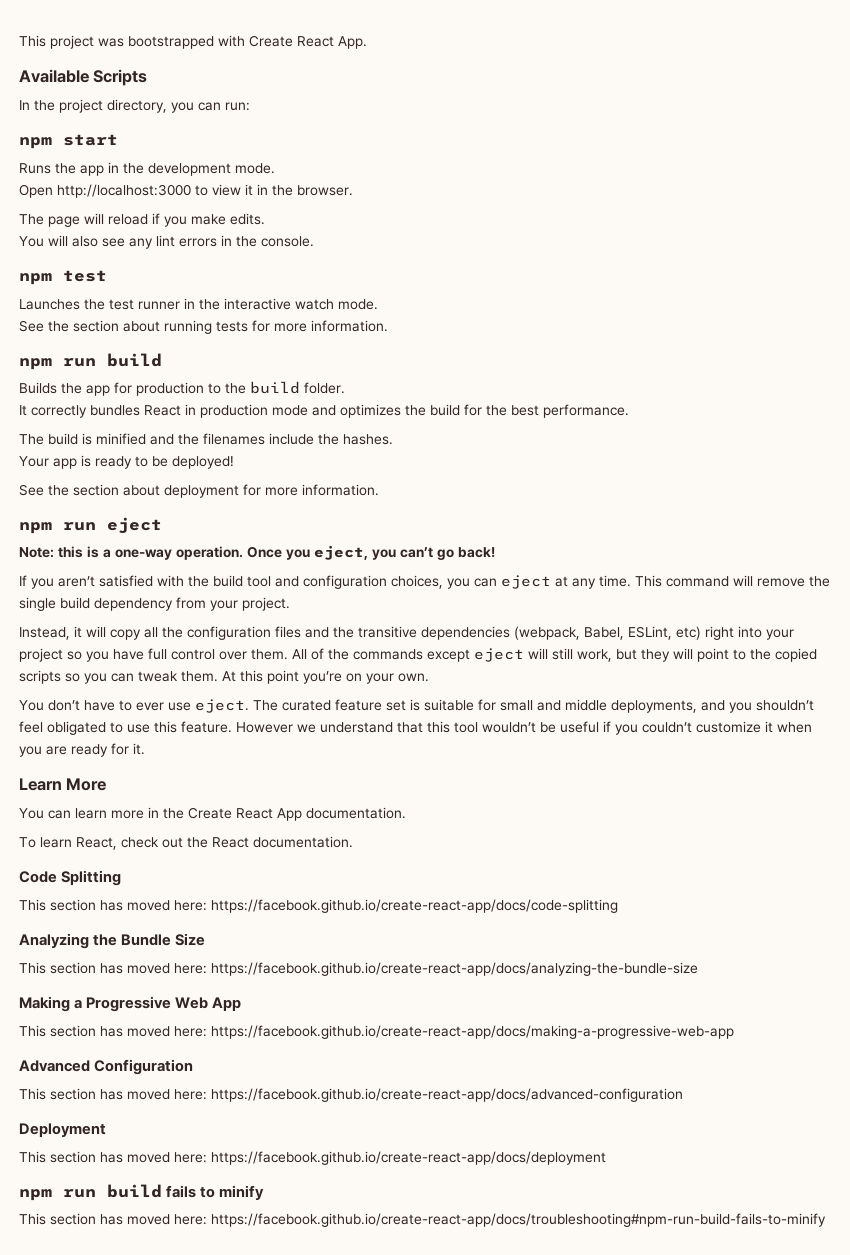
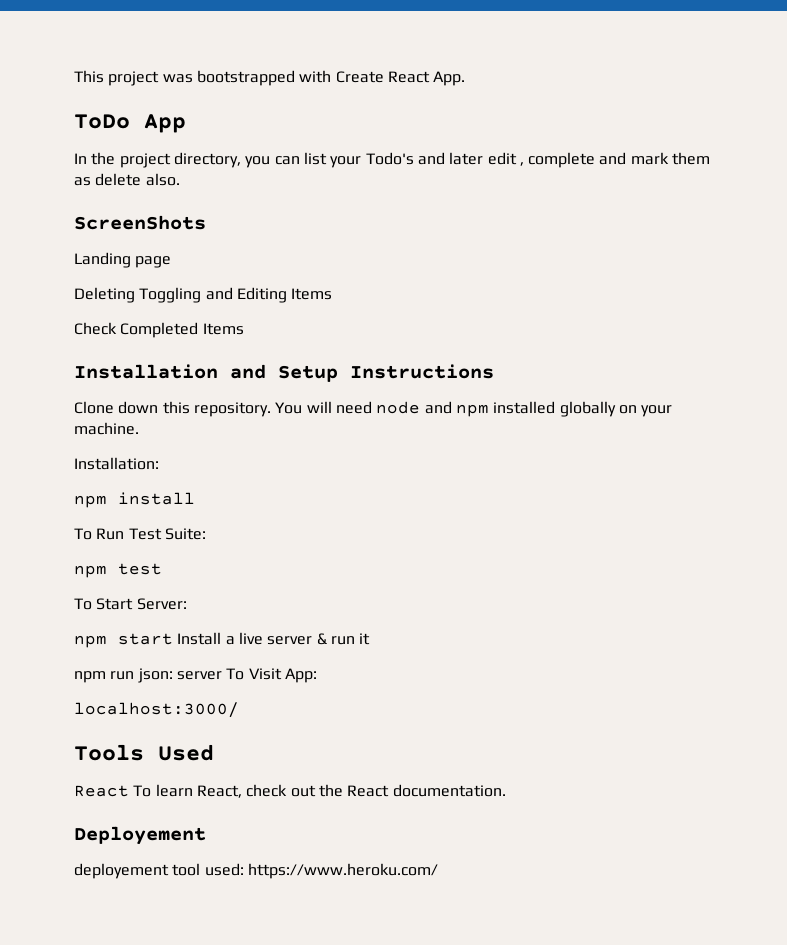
[19,69,148,86] Available Scripts -> [74,114,186,133] ToDo App
[225,102,250,111] [19,134,118,149] [19,162,275,176] [19,184,353,198] [19,213,265,227] [19,235,314,249] [19,270,107,285] [19,298,378,310] [19,320,388,334] [19,353,162,370] [19,381,345,396] [19,404,629,418] [19,433,393,445] [19,455,234,469] [19,484,379,498] [19,517,162,534] [19,545,495,560] [19,575,830,589] [19,597,290,611] [19,626,794,640] [19,648,817,662] [19,670,429,684] [19,699,814,713] [19,721,812,735] [19,743,145,757] [19,778,107,791] [19,807,406,821] run: // npm start // Runs the app in the development mode. // Open http://localhost:3000 to view it in the browser. // The page will reload if you make edits. // You will also see any lint errors in the console. // npm test // Launches the test runner in the interactive watch mode. // See the section about running tests for more information. // npm run build // Builds the app for production to the build folder. // It correctly bundles React in production mode and optimizes the build for the best performance. // The build is minified and the filenames include the hashes. // Your app is ready to be deployed! // See the section about deployment for more information. // npm run eject // Note: this is a one-way operation. Once you eject, you can’t go back! // If you aren’t satisfied with the build tool and configuration choices, you can eject at any time. This command will remove the single build dependency from your project. // Instead, it will copy all the configuration files and the transitive dependencies (webpack, Babel, ESLint, etc) right into your project so you have full control over them. All of the commands except eject will still work, but they will point to the copied scripts so you can tweak them. At this point you’re on your own. // You don’t have to ever use eject. The curated feature set is suitable for small and middle deployments, and you shouldn’t feel obligated to use this feature. However we understand that this tool wouldn’t be useful if you couldn’t customize it when you are ready for it. // Learn More // You can learn more in the Create React App documentation. // -> [303,152,711,168] [74,173,180,186] [74,215,206,230] [74,252,172,268] [74,287,333,303] [74,322,244,338] [74,364,494,382] [74,401,673,417] [74,422,139,435] [74,457,159,470] [74,492,195,508] [74,528,206,540] [74,563,162,578] [74,598,187,610] [74,632,371,648] [74,668,317,683] [74,702,239,718] [74,744,214,761] [74,785,129,797] list your Todo's and later edit , complete and mark them as delete also. // ScreenShots // Landing page // Deleting Toggling and Editing Items // Check Completed Items // Installation and Setup Instructions // Clone down this repository. You will need node and npm installed globally on your machine. // Installation: // npm install // To Run Test Suite: // npm test // To Start Server: // npm start Install a live server & run it // npm run json: server To Visit App: // localhost:3000/ // Tools Used // React
[19,870,122,886] [19,899,618,913] [19,933,206,949] [19,962,698,976] [19,996,242,1012] [19,1025,734,1039] [19,1059,194,1075] [19,1088,683,1102] [19,1123,106,1137] [19,1151,606,1165] [19,1184,265,1201] [19,1213,826,1227] Code Splitting // This section has moved here: https://facebook.github.io/create-react-app/docs/code-splitting // Analyzing the Bundle Size // This section has moved here: https://facebook.github.io/create-react-app/docs/analyzing-the-bundle-size // Making a Progressive Web App // This section has moved here: https://facebook.github.io/create-react-app/docs/making-a-progressive-web-app // Advanced Configuration // This section has moved here: https://facebook.github.io/create-react-app/docs/advanced-configuration // Deployment // This section has moved here: https://facebook.github.io/create-react-app/docs/deployment // npm run build fails to minify // This section has moved here: https://facebook.github.io/create-react-app/docs/troubleshooting#npm-run-build-fails-to-minify -> [74,826,206,845] [74,863,438,879] Deployement // deployement tool used: https://www.heroku.com/

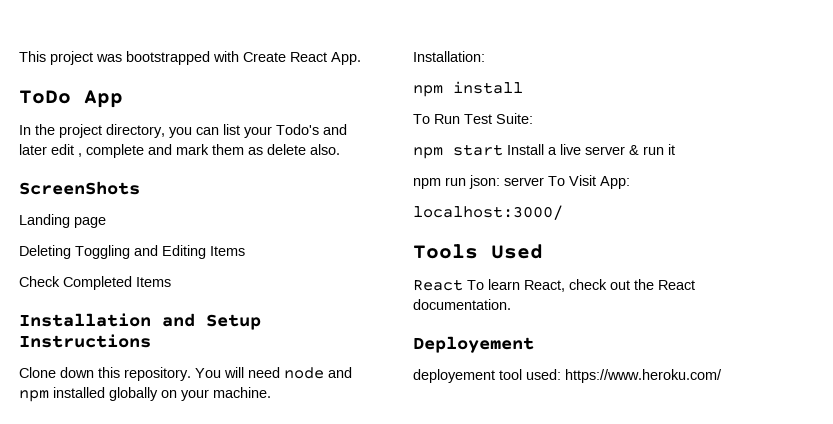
[74,563,162,578] [74,598,187,610] // npm test // To Start Server: -> (533, 118) none

